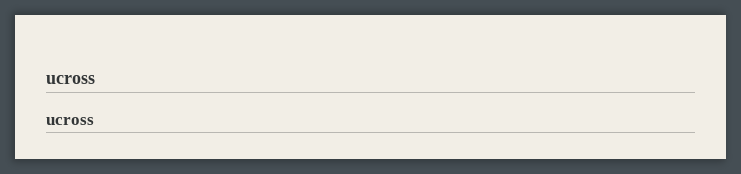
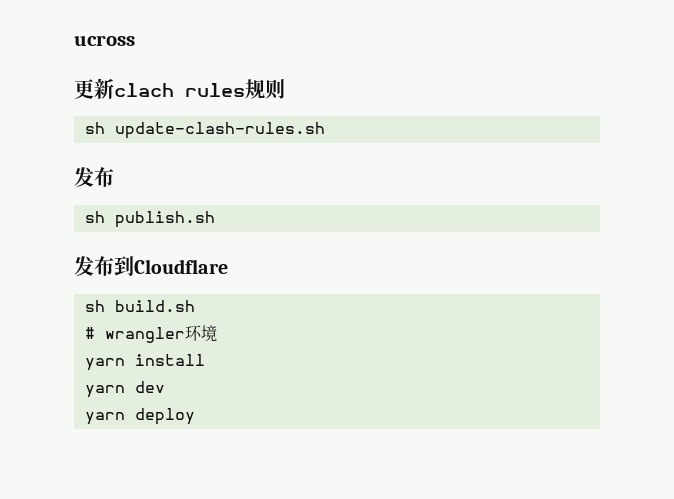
[46,117,94,125] ucross -> [74,78,285,100] [84,122,325,139] [74,167,114,187] [84,211,215,228] [74,256,228,276] [84,300,195,312] [84,325,217,343] [84,354,205,371] [84,381,165,398] [84,408,195,425] 更新clach rules规则 // sh update-clash-rules.sh // 发布 // sh publish.sh // 发布到Cloudflare // sh build.sh // # wrangler环境 // yarn install // yarn dev // yarn deploy

